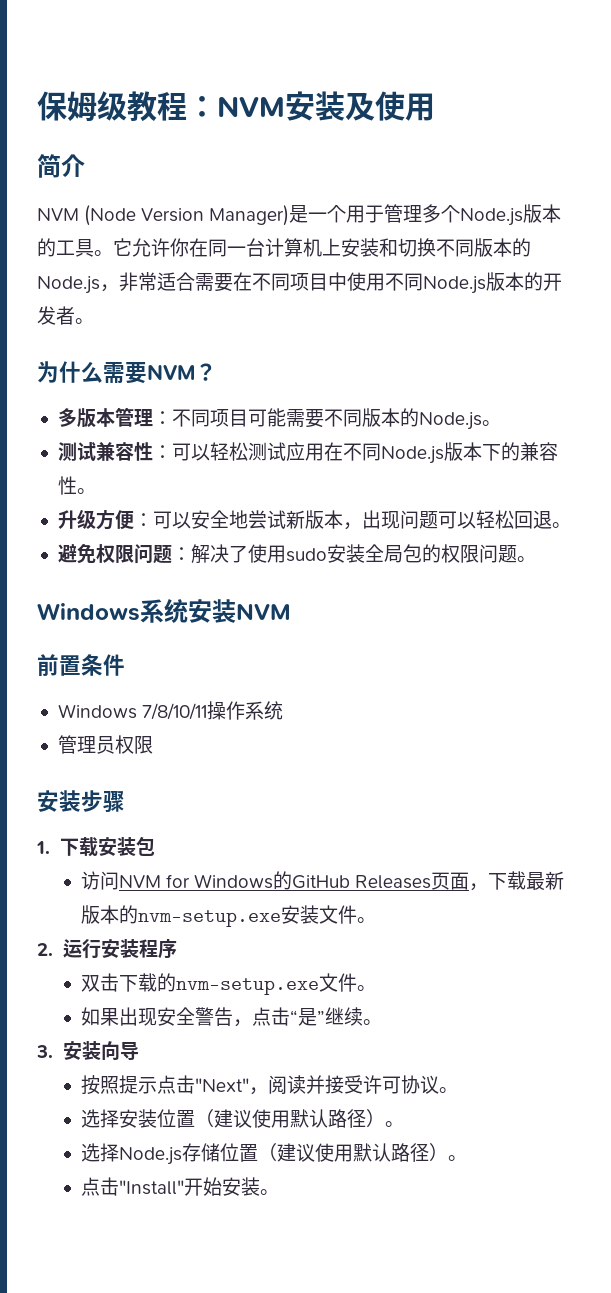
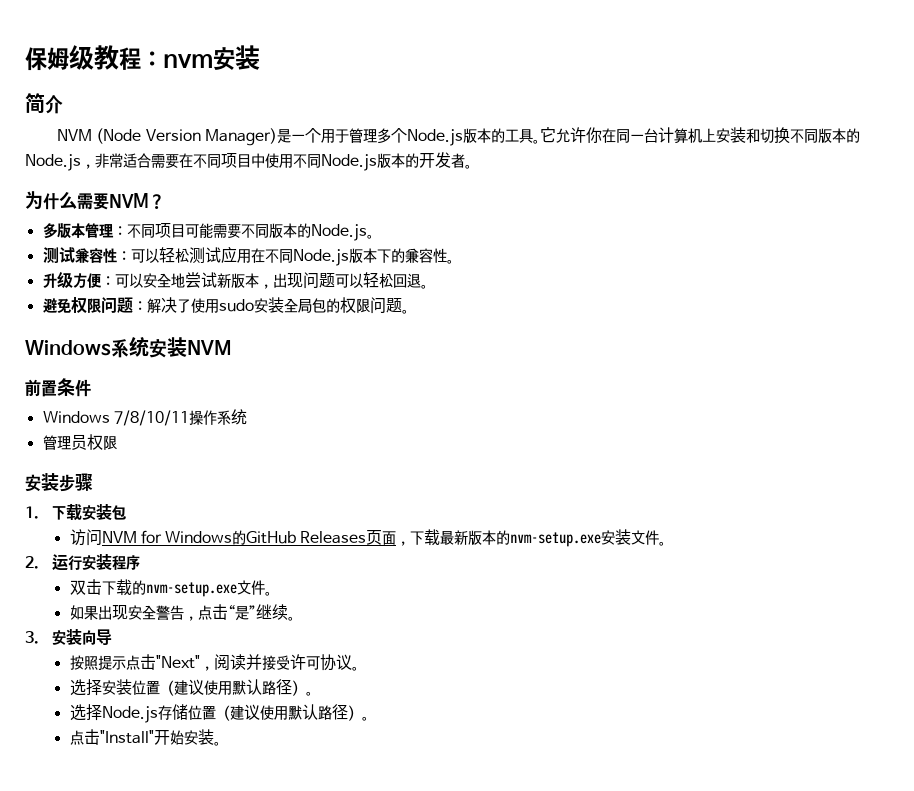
[217,91,435,121] NVM安装及使用 -> [163,45,260,70] nvm安装

